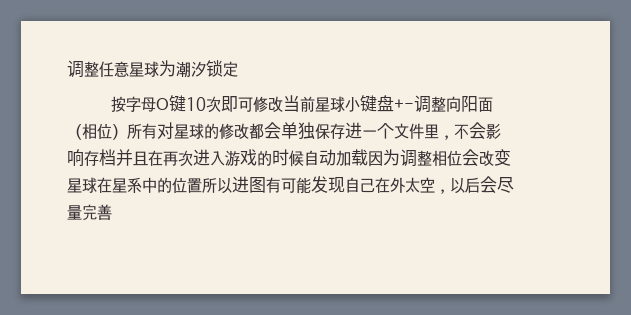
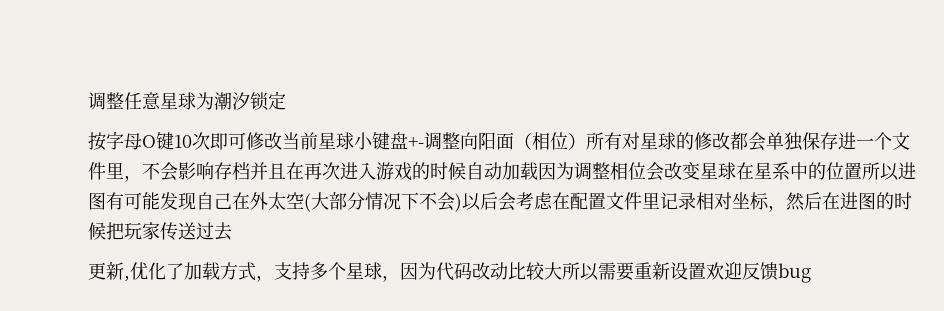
[435,176,514,194] [67,204,112,221] ，以后会尽量完善 -> [304,192,912,212] [88,222,232,241] [88,262,811,283] (大部分情况下不会)以后会考虑在配置文件里记录相对坐标，然后在进图的时候把玩家传送过去 // 更新,优化了加载方式，支持多个星球，因为代码改动比较大所以需要重新设置欢迎反馈bug

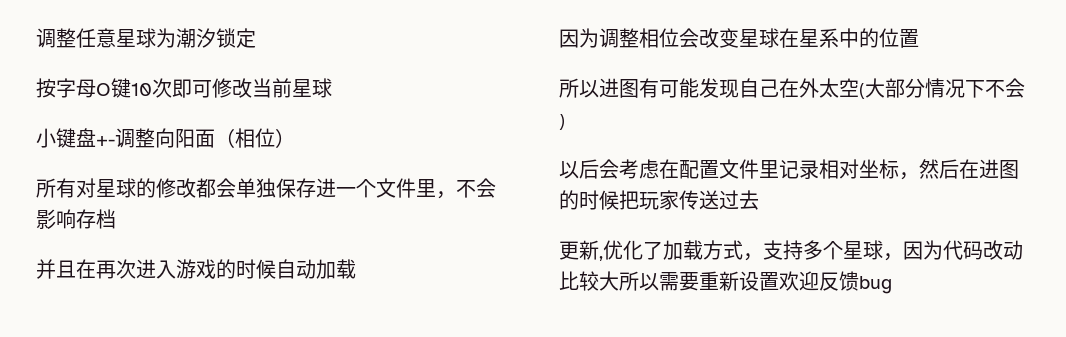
(354, 141) none -> (332, 88) //
(586, 141) none -> (295, 138) //
(250, 171) none -> (116, 219) //
(538, 171) none -> (356, 269) //
(862, 171) none -> (919, 38) //
(462, 202) none -> (565, 122) //

